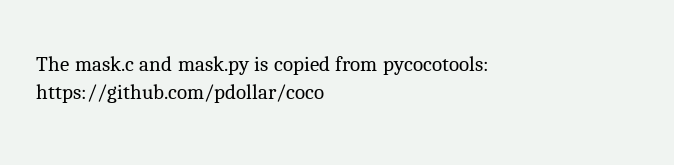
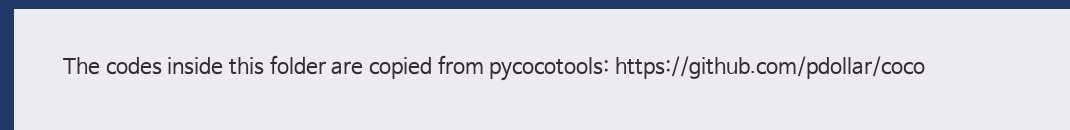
[74,56,269,75] mask.c and mask.py is -> [105,55,364,75] codes inside this folder are

